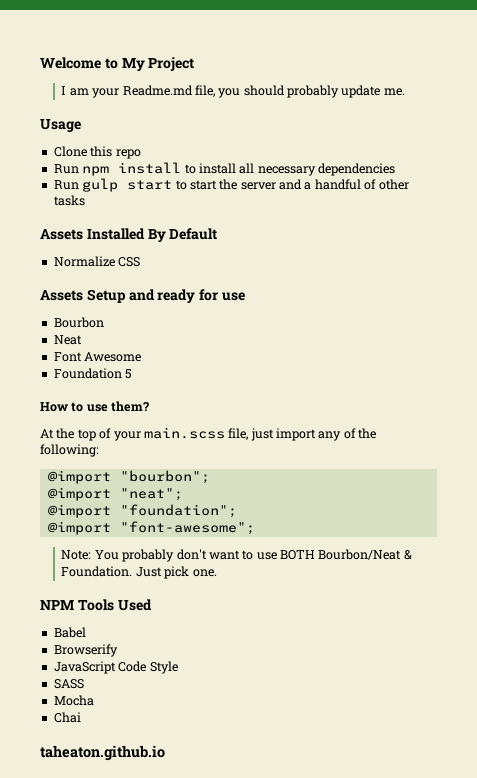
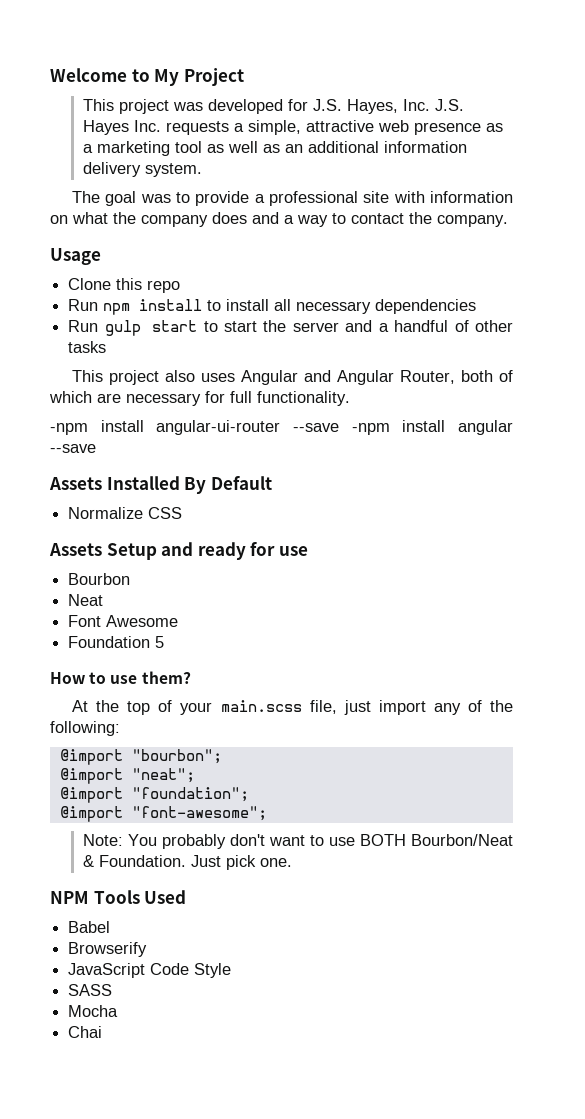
[61,85,405,98] I am your Readme.md file, you should probably update me. -> [82,99,464,114] [82,120,503,135] [82,141,467,156] [82,162,202,177] [72,191,513,206] [50,212,508,227] This project was developed for J.S. Hayes, Inc. J.S. Hayes Inc. requests a simple, attractive web presence as a marketing tool as well as an additional information delivery system. // The goal was to provide a professional site with information on what the company does and a way to contact the company.
(85, 200) none -> [72,370,513,385] [49,391,350,406] [50,420,513,435] [50,444,96,453] // This project also uses Angular and Angular Router, both of which are necessary for full functionality. // -npm install angular-ui-router --save -npm install angular --save
[40,745,165,761] // taheaton.github.io -> (103, 1032) none

